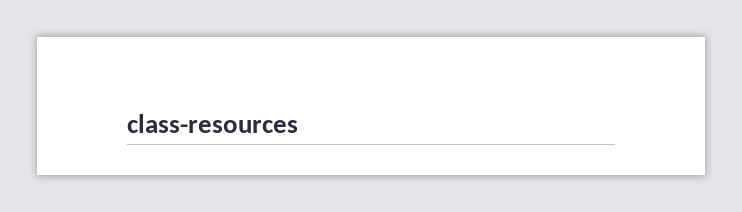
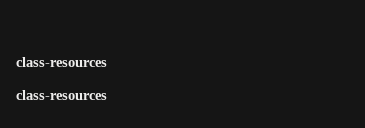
[127,114,298,133] class-resources -> [16,57,107,67] [16,90,107,100] class-resources // class-resources

